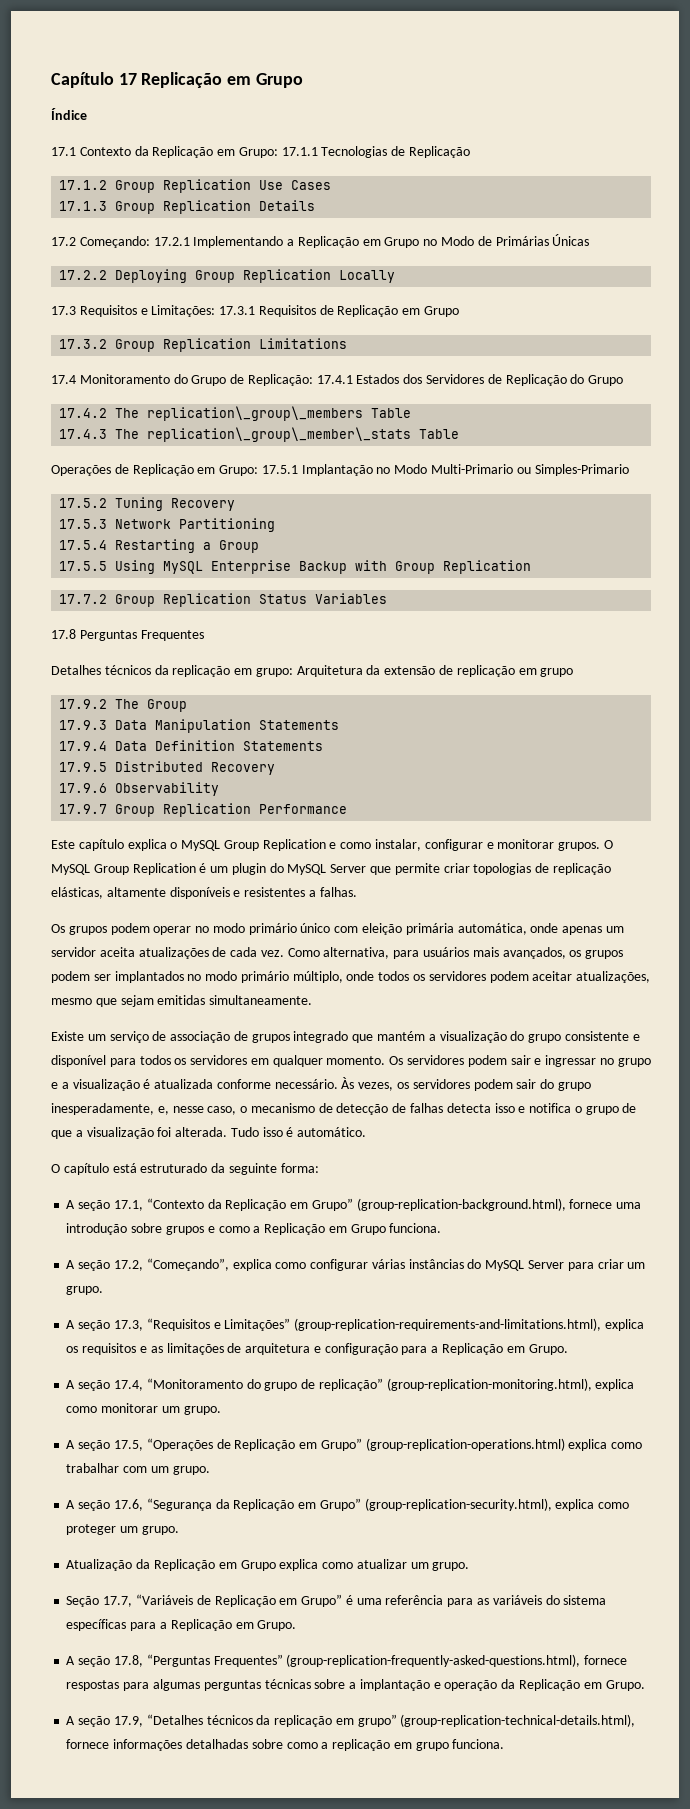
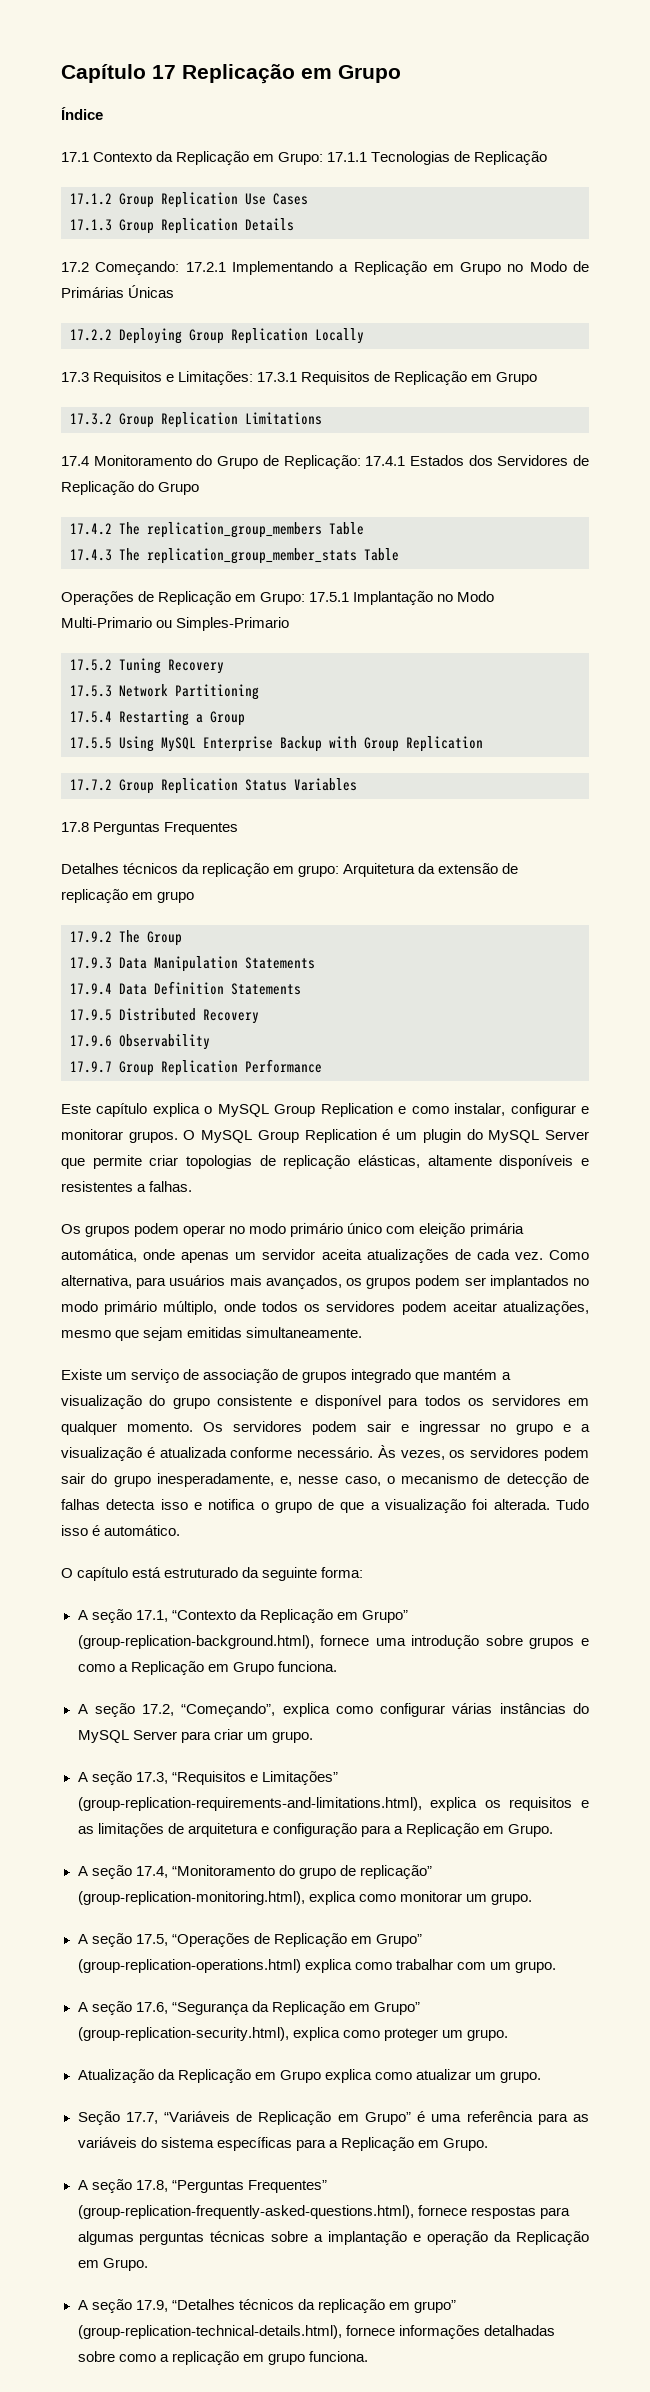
[147,406,364,421] replication\_group\_members -> [147,522,322,538] replication_group_members
[147,427,412,442] replication\_group\_member\_stats -> [147,548,357,564] replication_group_member_stats

